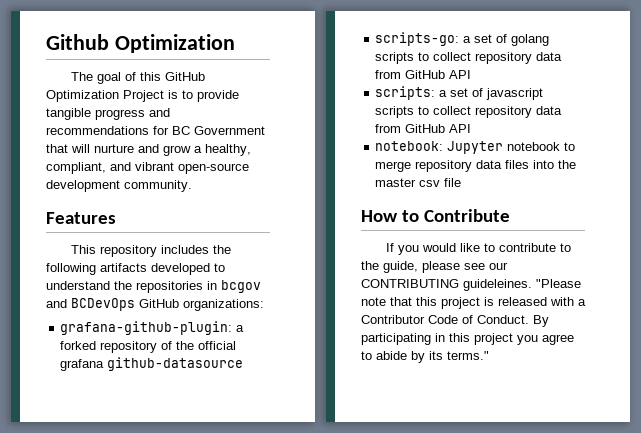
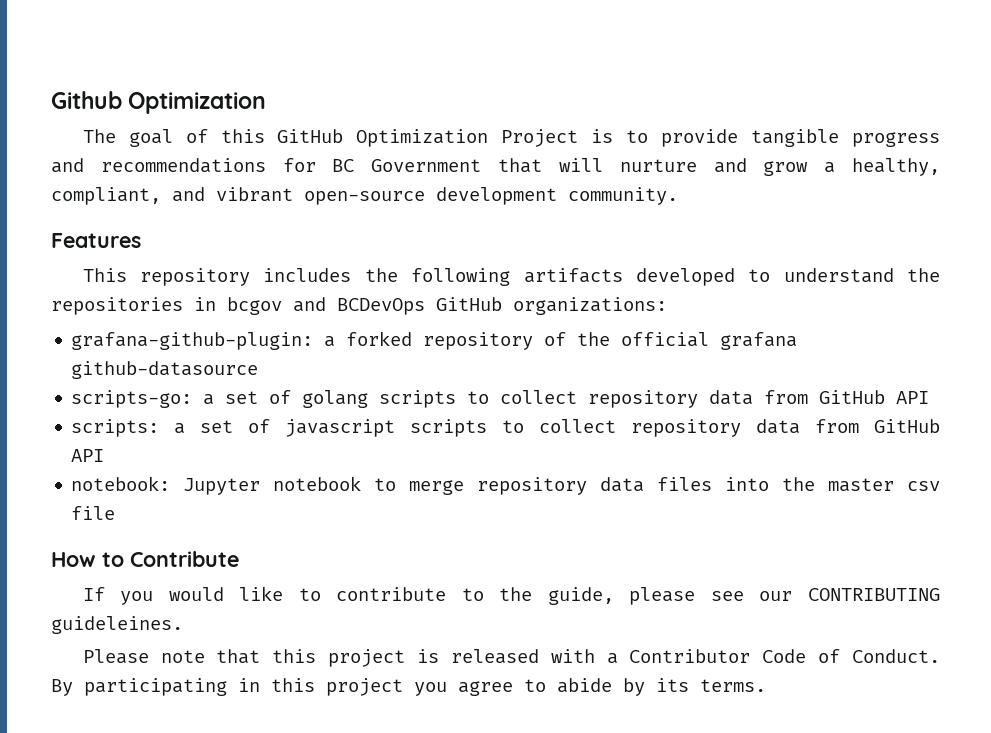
[536,279,581,288] "Please -> [82,649,149,664] // Please
[447,351,489,360] terms." -> [700,679,766,692] terms.

